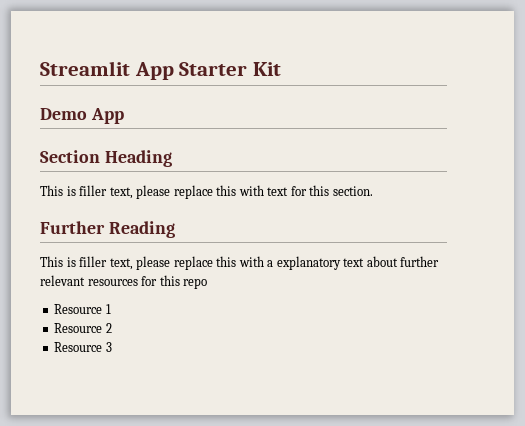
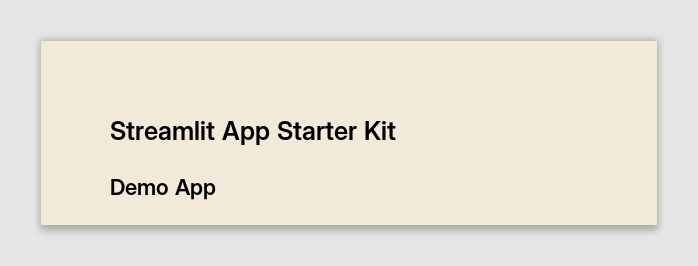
[40,150,172,167] [40,185,373,199] [40,221,175,238] [40,256,440,270] [40,275,208,289] [54,304,111,314] [54,323,112,333] [54,342,112,352] // Section Heading // This is filler text, please replace this with text for this section. // Further Reading // This is filler text, please replace this with a explanatory text about further relevant resources for this repo // Resource 1 // Resource 2 // Resource 3 -> (216, 189) none

